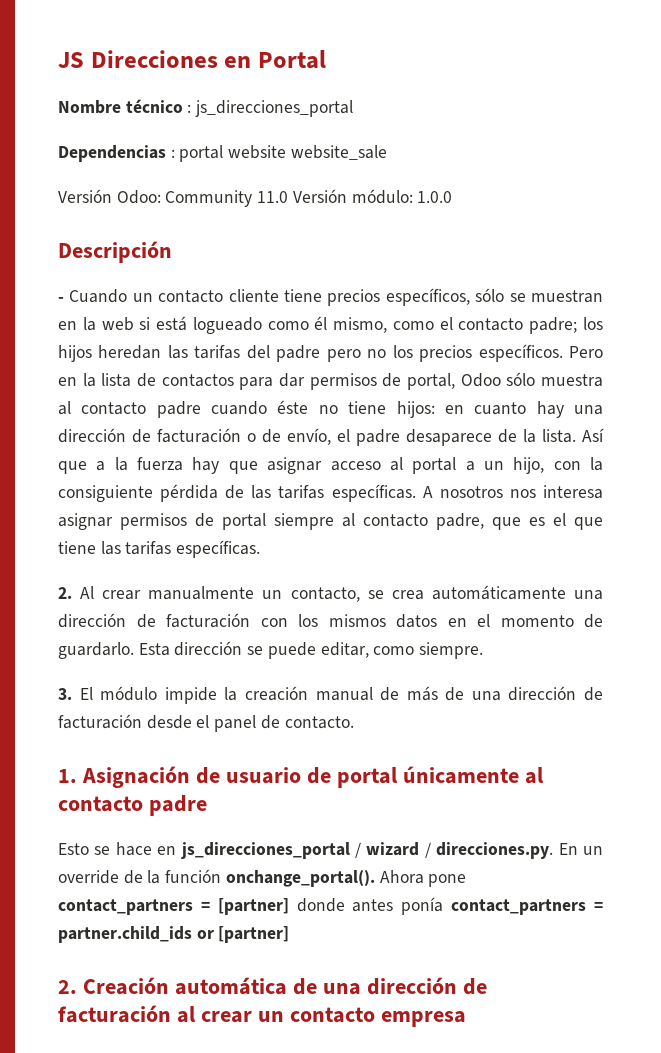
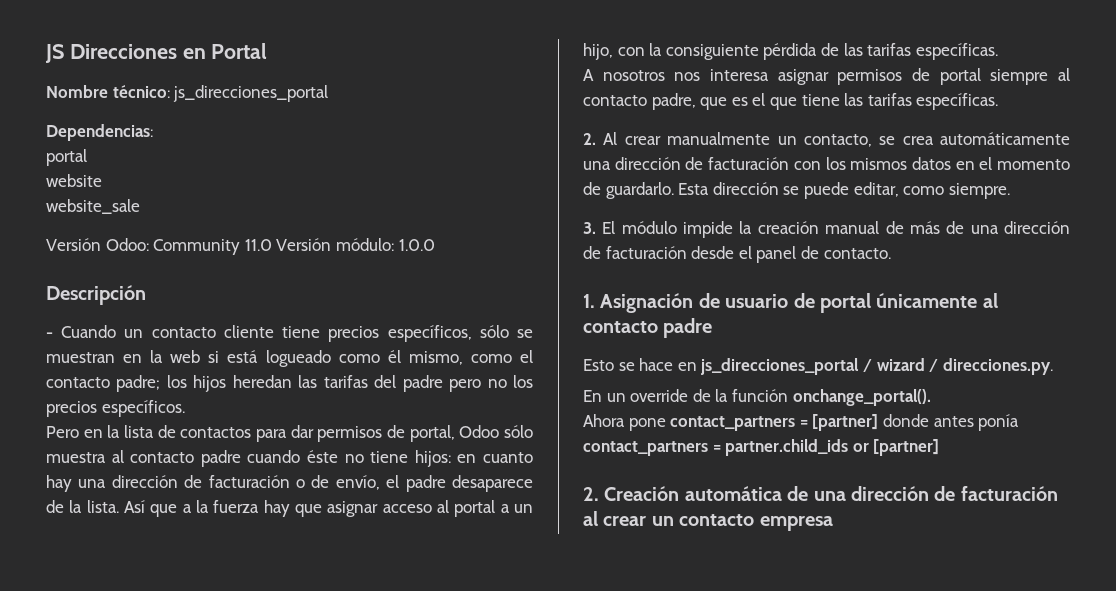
[125,99,192,113] técnico : -> [112,85,170,98] técnico:
[58,145,224,162] Dependencias : portal -> [46,124,153,141] [46,149,87,166] Dependencias: // portal //
(287, 152) none -> (102, 180) //
(563, 353) none -> (185, 408) //
(416, 493) none -> (998, 51) //
(554, 850) none -> (1053, 366) //
(375, 878) none -> (931, 397) //

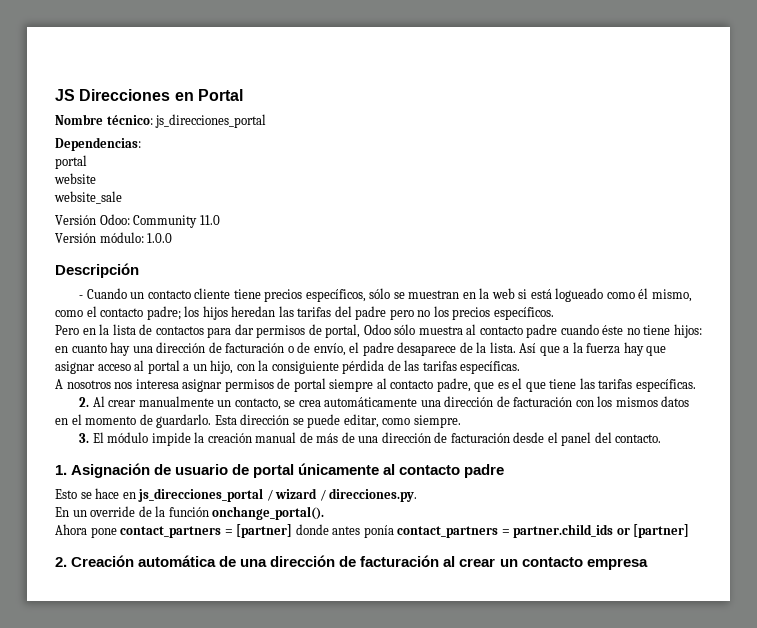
(272, 245) none -> (220, 220) //
[800,246,819,259] de -> [594,432,612,443] del

